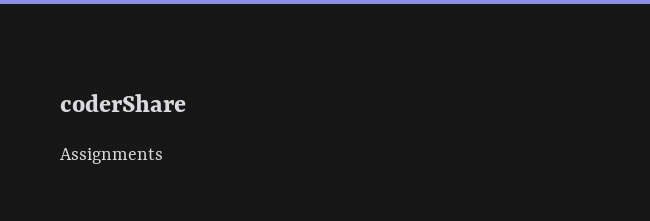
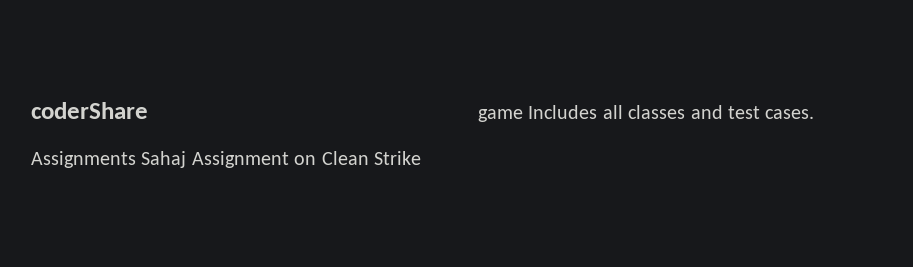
(163, 156) none -> [141,151,421,168] [478,105,815,122] Sahaj Assignment on Clean Strike game Includes all classes and test cases.

